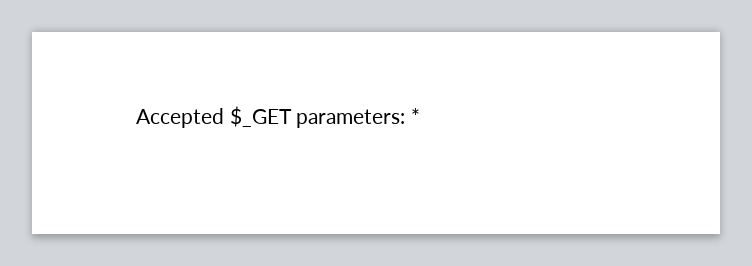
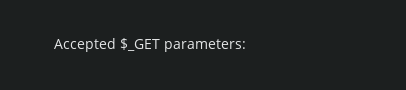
[411,108,421,124] * -> (246, 45) none

